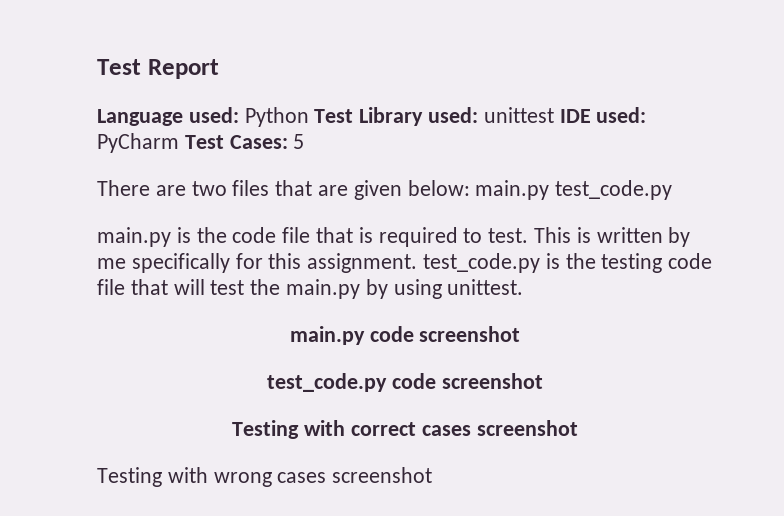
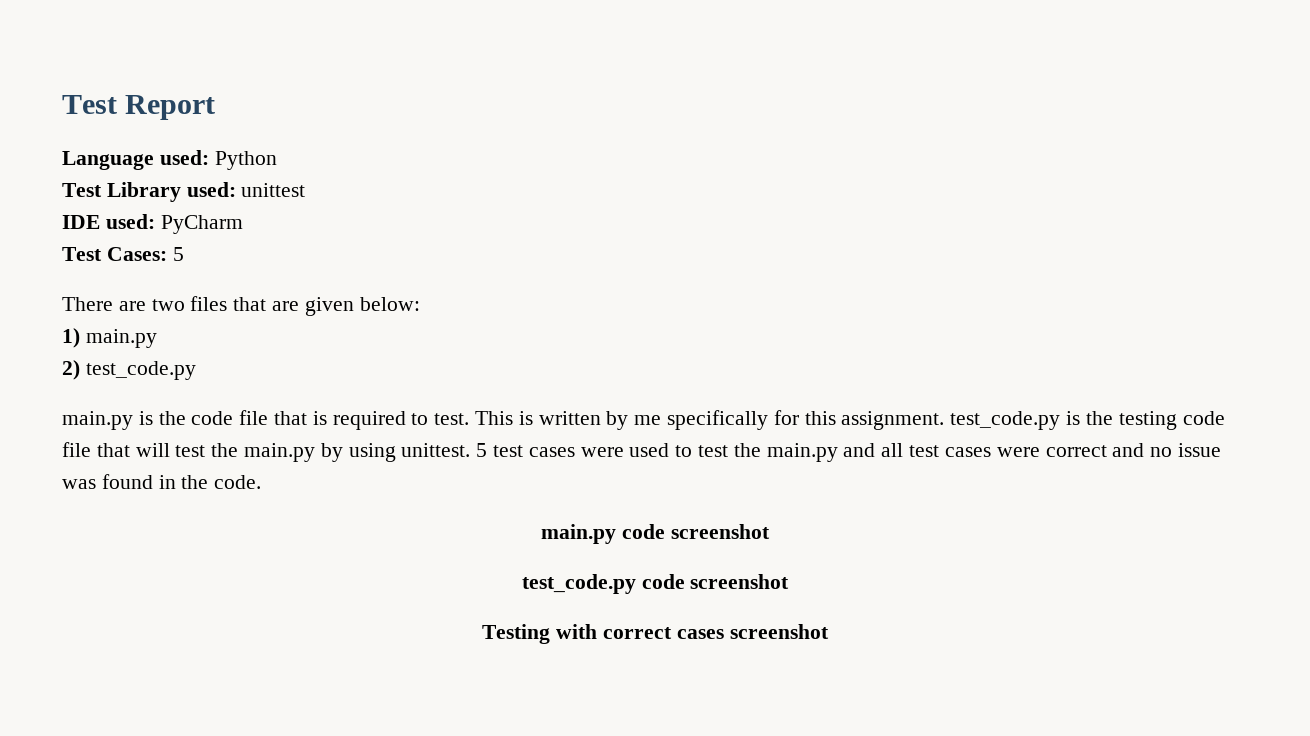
(309, 117) none -> (277, 160) //
(554, 115) none -> (306, 190) //
(179, 143) none -> (243, 224) //
[475,180,550,200] main.py -> [62,328,157,348] [62,360,80,380] // 1) main.py // 2)
(524, 287) none -> [476,443,1221,462] [62,474,262,489] 5 test cases were used to test the main.py and all test cases were correct and no issue was found in the code.
[97,467,433,487] // Testing with wrong cases screenshot -> (829, 631) none

